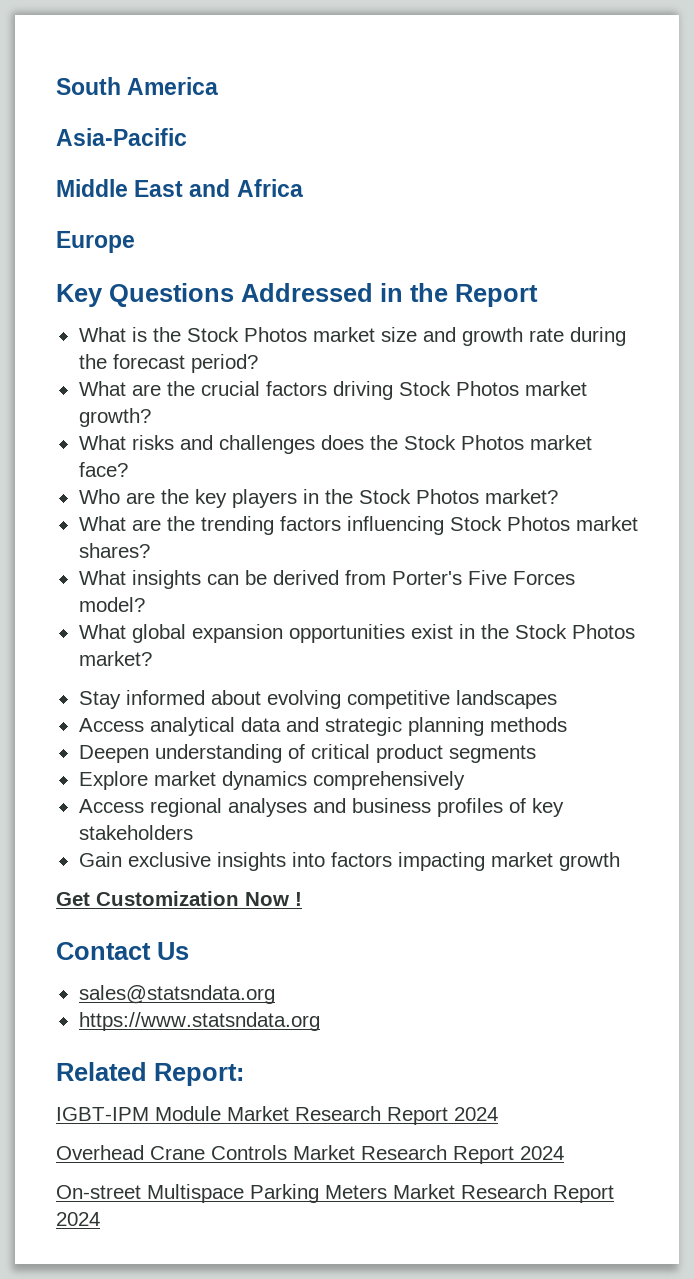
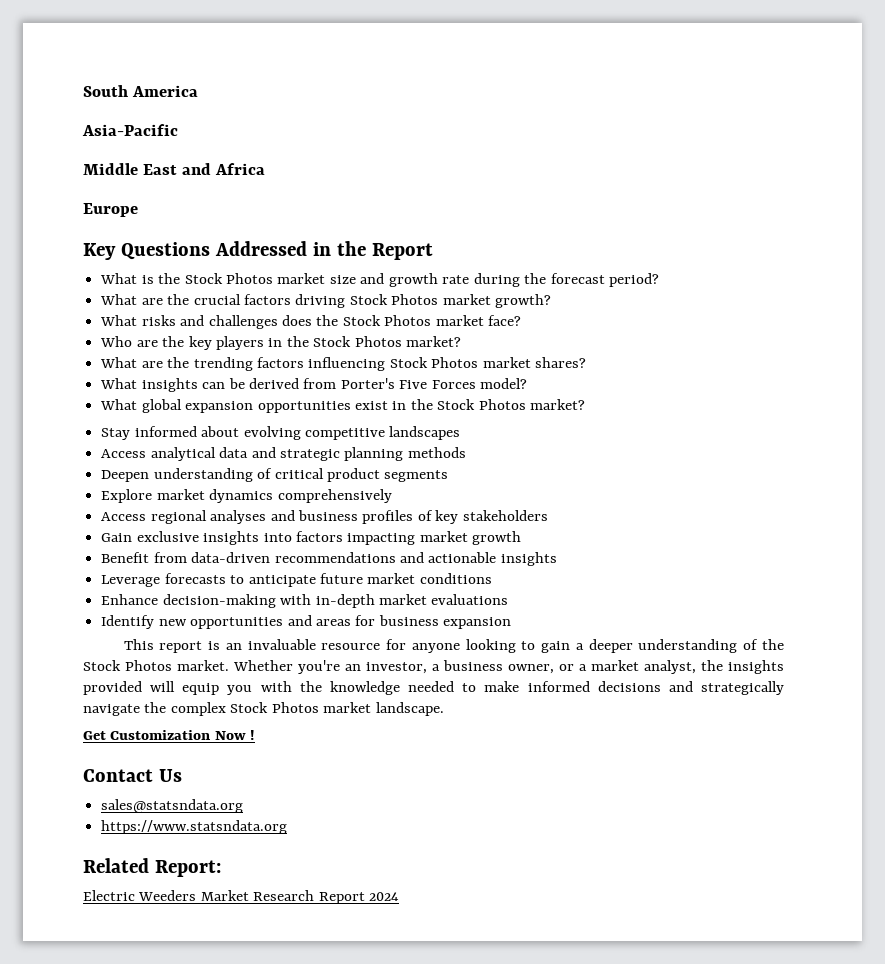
(620, 861) none -> [101,552,557,566] [101,573,492,587] [101,594,509,608] [101,615,512,629] [123,639,785,653] [83,660,784,674] [83,681,784,695] [83,702,444,716] // Benefit from data-driven recommendations and actionable insights // Leverage forecasts to anticipate future market conditions // Enhance decision-making with in-depth market evaluations // Identify new opportunities and areas for business expansion // This report is an invaluable resource for anyone looking to gain a deeper understanding of the Stock Photos market. Whether you're an investor, a business owner, or a market analyst, the insights provided will equip you with the knowledge needed to make informed decisions and strategically navigate the complex Stock Photos market landscape.
[56,1106,498,1125] [56,1145,564,1164] [56,1184,614,1203] [56,1212,100,1226] IGBT-IPM Module Market Research Report 2024 // Overhead Crane Controls Market Research Report 2024 // On-street Multispace Parking Meters Market Research Report 2024 -> [83,890,400,904] Electric Weeders Market Research Report 2024

